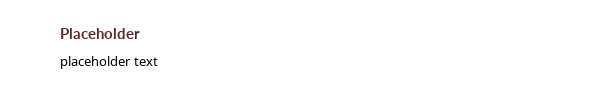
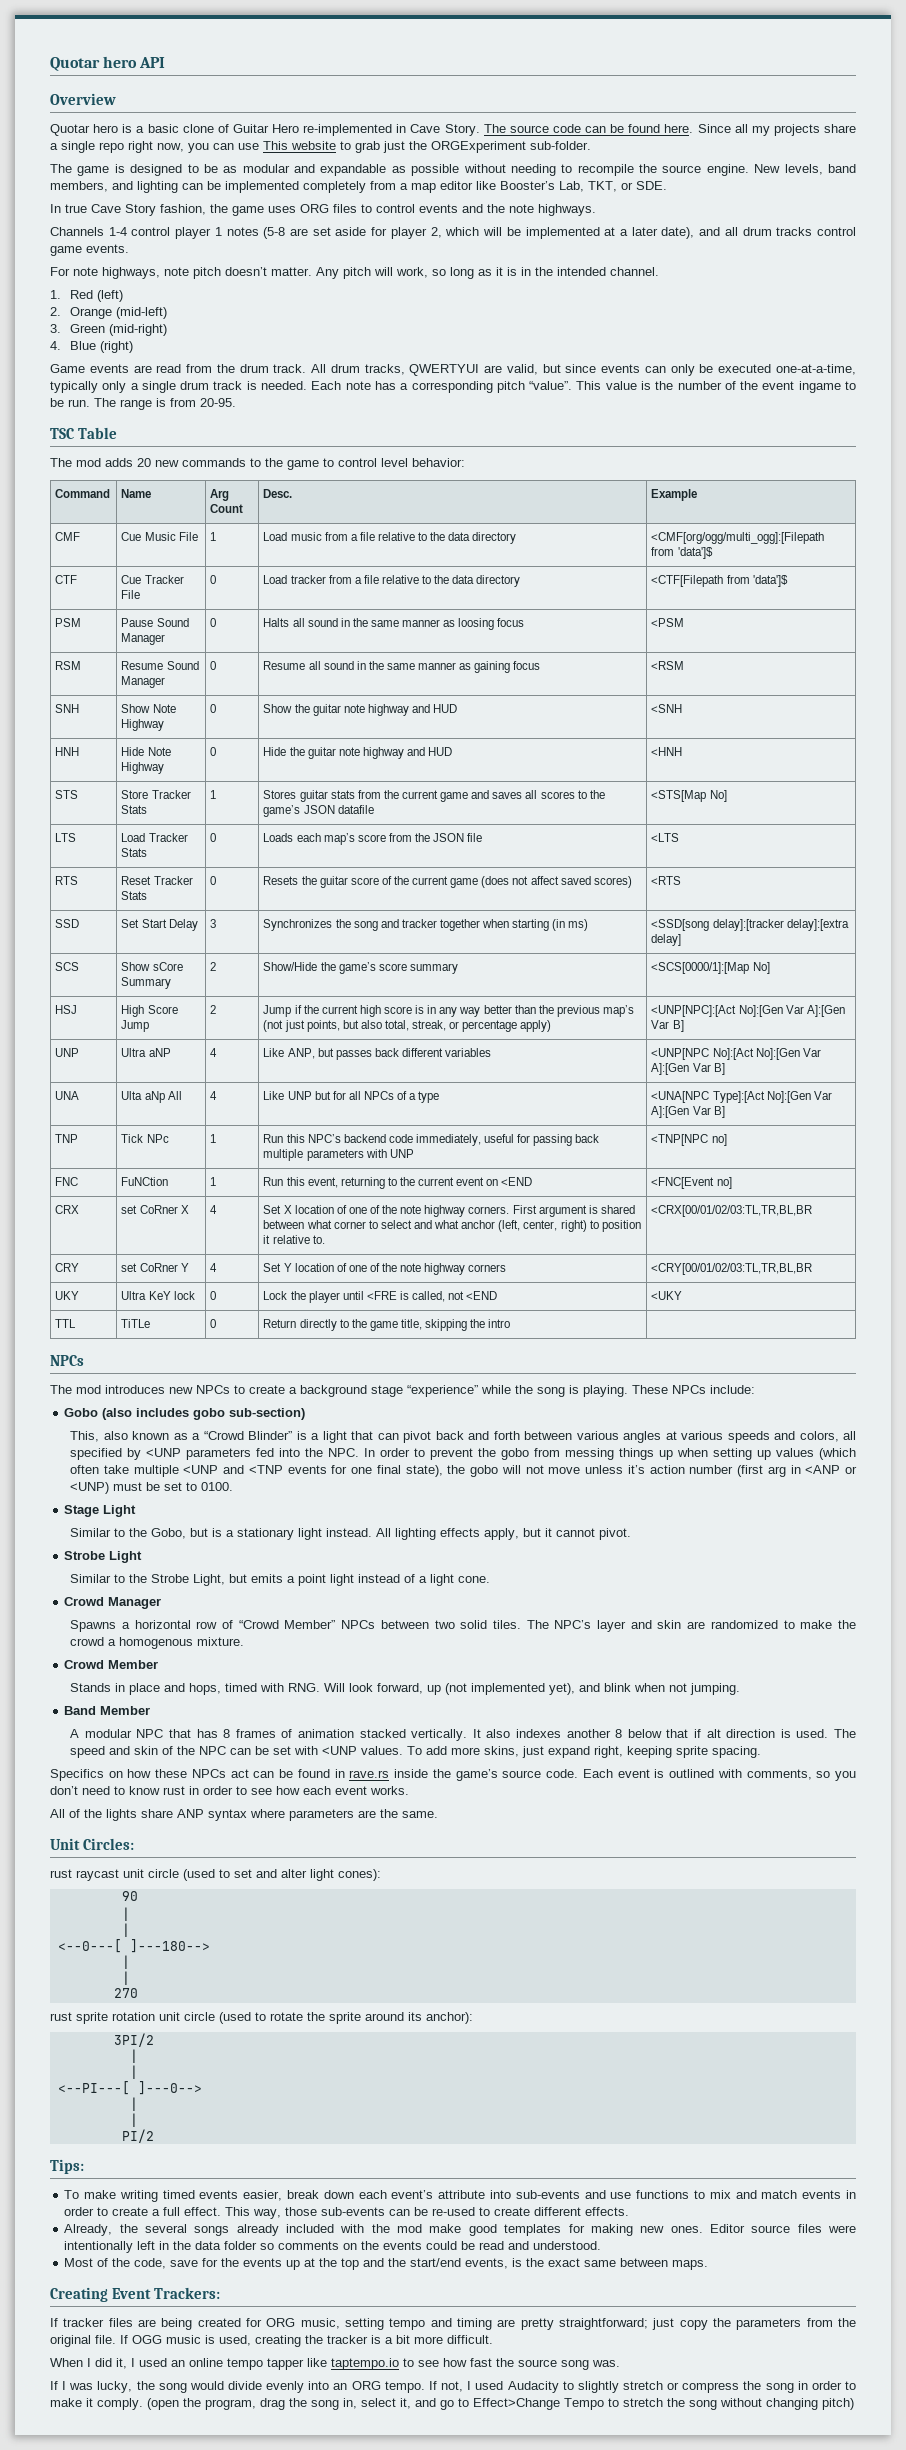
[60,28,140,39] [60,56,158,69] Placeholder // placeholder text -> [50,56,166,71] [50,93,116,105] [50,124,856,136] [50,141,591,153] [50,164,857,176] [50,181,667,193] [50,204,596,216] [50,227,857,239] [50,244,129,256] [50,267,659,279] [50,290,124,302] [50,307,168,319] [50,324,168,336] [50,341,134,353] [50,364,857,376] [50,381,856,393] [50,398,236,410] [50,427,117,439] [50,458,465,470] [55,489,111,498] [121,489,152,498] [210,489,230,501] [210,504,244,513] [263,489,293,498] [651,489,698,501] [55,532,81,541] [121,532,198,541] [210,532,217,541] [263,532,517,544] [651,532,825,544] [651,547,713,559] [55,575,78,584] [121,575,184,584] [121,590,141,599] [210,575,217,584] [263,575,521,587] [651,575,788,587] [55,618,82,627] [121,618,189,627] [121,633,166,645] [210,618,217,627] [263,618,525,630] [651,618,685,627] [55,661,82,670] [121,661,199,670] [121,676,166,688] [210,661,217,670] [263,661,541,673] [651,661,685,670] [55,704,80,713] [121,704,176,713] [121,719,165,731] [210,704,217,713] [263,704,458,716] [651,704,683,713] [55,747,80,756] [121,747,171,756] [121,762,165,774] [210,747,217,756] [263,747,453,759] [651,747,683,756] [55,790,79,799] [121,790,191,799] [121,805,148,814] [210,790,217,799] [263,790,605,802] [263,805,374,817] [651,790,727,802] [55,833,77,842] [121,833,188,842] [121,848,148,857] [210,833,217,842] [263,833,483,845] [651,833,680,842] [55,876,79,885] [121,876,193,885] [121,891,148,900] [210,876,217,885] [263,876,632,888] [651,876,682,885] [55,919,80,928] [121,919,198,931] [210,919,217,928] [263,919,589,931] [651,919,849,931] [651,934,682,946] [55,962,80,971] [121,962,183,971] [121,977,172,989] [210,962,217,971] [263,962,458,974] [651,962,770,974] [55,1005,78,1014] [121,1005,178,1017] [121,1020,150,1032] [210,1005,217,1014] [263,1005,634,1017] [263,1020,552,1032] [651,1005,845,1017] [651,1020,684,1032] [55,1048,80,1057] [121,1048,171,1057] [210,1048,218,1057] [263,1048,492,1060] [651,1048,821,1060] [651,1063,725,1075] [55,1091,80,1100] [121,1091,182,1103] [210,1091,218,1100] [263,1091,440,1103] [651,1091,832,1103] [651,1106,725,1118] [55,1134,79,1143] [121,1134,169,1143] [210,1134,217,1143] [263,1134,600,1146] [263,1149,414,1161] [651,1134,727,1146] [55,1177,79,1186] [121,1177,169,1186] [210,1177,217,1186] [263,1177,533,1189] [651,1177,732,1189] [55,1205,80,1214] [121,1205,189,1214] [210,1205,218,1214] [263,1205,635,1217] [263,1220,641,1232] [263,1235,325,1244] [651,1205,813,1217] [55,1263,80,1272] [121,1263,189,1272] [210,1263,218,1272] [263,1263,507,1275] [651,1263,813,1275] [55,1291,80,1300] [121,1291,195,1300] [210,1291,217,1300] [263,1291,498,1303] [651,1291,683,1300] [55,1319,77,1328] [121,1319,151,1328] [210,1319,217,1328] [263,1319,511,1331] [50,1355,84,1366] [50,1385,755,1397] [64,1408,306,1420] [70,1431,856,1443] [70,1448,857,1460] [70,1465,857,1477] [70,1482,234,1494] [64,1505,137,1517] [70,1528,632,1540] [64,1551,143,1563] [70,1574,491,1586] [64,1597,162,1609] [70,1620,857,1632] [70,1637,245,1649] [64,1660,159,1669] [70,1683,741,1695] [64,1706,151,1715] [70,1729,857,1741] [70,1746,762,1758] [50,1769,857,1781] [50,1786,409,1795] [50,1809,438,1821] [50,1838,134,1850] [50,1869,381,1881] [121,1891,138,1901] [121,1907,130,1921] [121,1923,130,1937] [57,1939,210,1953] [121,1955,130,1969] [121,1971,130,1985] [113,1988,138,1998] [50,2012,473,2024] [113,2033,154,2047] [129,2049,138,2063] [129,2065,138,2079] [57,2081,202,2095] [129,2097,138,2111] [129,2113,138,2127] [121,2129,154,2143] [50,2159,84,2174] [64,2190,857,2202] [64,2207,630,2219] [64,2224,856,2236] [64,2241,602,2253] [64,2258,709,2270] [50,2287,220,2302] [50,2318,857,2330] [50,2335,493,2347] [50,2358,620,2370] [50,2381,857,2393] [50,2398,854,2410] Quotar hero API // Overview // Quotar hero is a basic clone of Guitar Hero re-implemented in Cave Story. The source code can be found here. Since all my projects share a single repo right now, you can use This website to grab just the ORGExperiment sub-folder. // The game is designed to be as modular and expandable as possible without needing to recompile the source engine. New levels, band members, and lighting can be implemented completely from a map editor like Booster’s Lab, TKT, or SDE. // In true Cave Story fashion, the game uses ORG files to control events and the note highways. // Channels 1-4 control player 1 notes (5-8 are set aside for player 2, which will be implemented at a later date), and all drum tracks control game events. // For note highways, note pitch doesn’t matter. Any pitch will work, so long as it is in the intended channel. // 1. Red (left) // 2. Orange (mid-left) // 3. Green (mid-right) // 4. Blue (right) // Game events are read from the drum track. All drum tracks, QWERTYUI are valid, but since events can only be executed one-at-a-time, typically only a single drum track is needed. Each note has a corresponding pitch “value”. This value is the number of the event ingame to be run. The range is from 20-95. // TSC Table // The mod adds 20 new commands to the game to control level behavior: // Command | Name | Arg Count | Desc. | Example // CMF | Cue Music File | 1 | Load music from a file relative to the data directory | <CMF[org/ogg/multi_ogg]:[Filepath from 'data']$ // CTF | Cue Tracker File | 0 | Load tracker from a file relative to the data directory | <CTF[Filepath from 'data']$ // PSM | Pause Sound Manager | 0 | Halts all sound in the same manner as loosing focus | <PSM // RSM | Resume Sound Manager | 0 | Resume all sound in the same manner as gaining focus | <RSM // SNH | Show Note Highway | 0 | Show the guitar note highway and HUD | <SNH // HNH | Hide Note Highway | 0 | Hide the guitar note highway and HUD | <HNH // STS | Store Tracker Stats | 1 | Stores guitar stats from the current game and saves all scores to the game’s JSON datafile | <STS[Map No] // LTS | Load Tracker Stats | 0 | Loads each map’s score from the JSON file | <LTS // RTS | Reset Tracker Stats | 0 | Resets the guitar score of the current game (does not affect saved scores) | <RTS // SSD | Set Start Delay | 3 | Synchronizes the song and tracker together when starting (in ms) | <SSD[song delay]:[tracker delay]:[extra delay] // SCS | Show sCore Summary | 2 | Show/Hide the game’s score summary | <SCS[0000/1]:[Map No] // HSJ | High Score Jump | 2 | Jump if the current high score is in any way better than the previous map’s (not just points, but also total, streak, or percentage apply) | <UNP[NPC]:[Act No]:[Gen Var A]:[Gen Var B] // UNP | Ultra aNP | 4 | Like ANP, but passes back different variables | <UNP[NPC No]:[Act No]:[Gen Var A]:[Gen Var B] // UNA | Ulta aNp All | 4 | Like UNP but for all NPCs of a type | <UNA[NPC Type]:[Act No]:[Gen Var A]:[Gen Var B] // TNP | Tick NPc | 1 | Run this NPC’s backend code immediately, useful for passing back multiple parameters with UNP | <TNP[NPC no] // FNC | FuNCtion | 1 | Run this event, returning to the current event on <END | <FNC[Event no] // CRX | set CoRner X | 4 | Set X location of one of the note highway corners. First argument is shared between what corner to select and what anchor (left, center, right) to position it relative to. | <CRX[00/01/02/03:TL,TR,BL,BR // CRY | set CoRner Y | 4 | Set Y location of one of the note highway corners | <CRY[00/01/02/03:TL,TR,BL,BR // UKY | Ultra KeY lock | 0 | Lock the player until <FRE is called, not <END | <UKY // TTL | TiTLe | 0 | Return directly to the game title, skipping the intro | // NPCs // The mod introduces new NPCs to create a background stage “experience” while the song is playing. These NPCs include: // Gobo (also includes gobo sub-section) // This, also known as a “Crowd Blinder” is a light that can pivot back and forth between various angles at various speeds and colors, all specified by <UNP parameters fed into the NPC. In order to prevent the gobo from messing things up when setting up values (which often take multiple <UNP and <TNP events for one final state), the gobo will not move unless it’s action number (first arg in <ANP or <UNP) must be set to 0100. // Stage Light // Similar to the Gobo, but is a stationary light instead. All lighting effects apply, but it cannot pivot. // Strobe Light // Similar to the Strobe Light, but emits a point light instead of a light cone. // Crowd Manager // Spawns a horizontal row of “Crowd Member” NPCs between two solid tiles. The NPC’s layer and skin are randomized to make the crowd a homogenous mixture. // Crowd Member // Stands in place and hops, timed with RNG. Will look forward, up (not implemented yet), and blink when not jumping. // Band Member // A modular NPC that has 8 frames of animation stacked vertically. It also indexes another 8 below that if alt direction is used. The speed and skin of the NPC can be set with <UNP values. To add more skins, just expand right, keeping sprite spacing. // Specifics on how these NPCs act can be found in rave.rs inside the game’s source code. Each event is outlined with comments, so you don’t need to know rust in order to see how each event works. // All of the lights share ANP syntax where parameters are the same. // Unit Circles: // rust raycast unit circle (used to set and alter light cones): // 90 // | // | // <--0---[ ]---180--> // | // | // 270 // rust sprite rotation unit circle (used to rotate the sprite around its anchor): // 3PI/2 // | // | // <--PI---[ ]---0--> // | // | // PI/2 // Tips: // To make writing timed events easier, break down each event’s attribute into sub-events and use functions to mix and match events in order to create a full effect. This way, those sub-events can be re-used to create different effects. // Already, the several songs already included with the mod make good templates for making new ones. Editor source files were intentionally left in the data folder so comments on the events could be read and understood. // Most of the code, save for the events up at the top and the start/end events, is the exact same between maps. // Creating Event Trackers: // If tracker files are being created for ORG music, setting tempo and timing are pretty straightforward; just copy the parameters from the original file. If OGG music is used, creating the tracker is a bit more difficult. // When I did it, I used an online tempo tapper like taptempo.io to see how fast the source song was. // If I was lucky, the song would divide evenly into an ORG tempo. If not, I used Audacity to slightly stretch or compress the song in order to make it comply. (open the program, drag the song in, select it, and go to Effect>Change Tempo to stretch the song without changing pitch)

